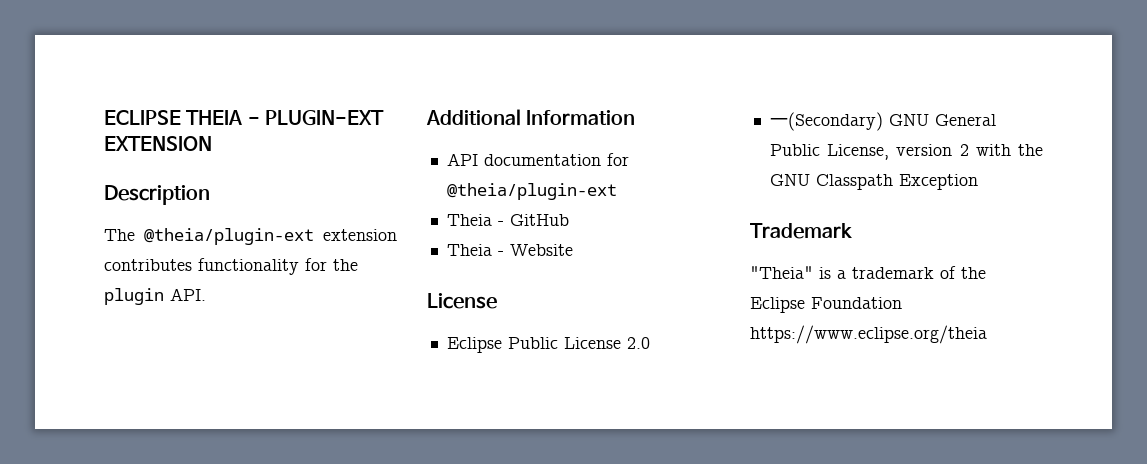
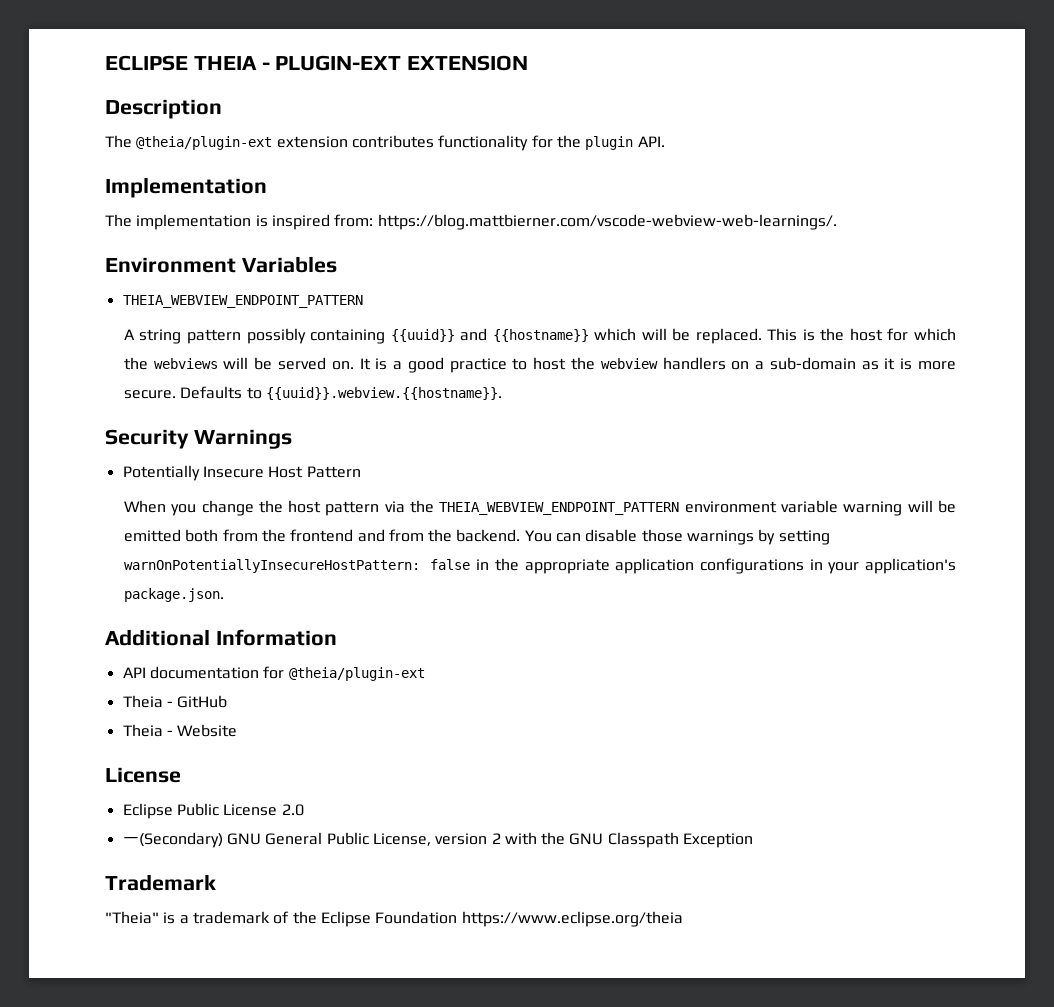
(206, 294) none -> [105,177,267,198] [105,214,837,230] [105,256,337,273] [122,295,363,308] [123,328,957,344] [123,357,956,373] [123,386,502,400] [105,429,292,449] [122,465,361,481] [123,500,956,516] [123,529,830,545] [123,558,957,574] [123,588,224,602] // Implementation // The implementation is inspired from: https://blog.mattbierner.com/vscode-webview-web-learnings/. // Environment Variables // THEIA_WEBVIEW_ENDPOINT_PATTERN // A string pattern possibly containing {{uuid}} and {{hostname}} which will be replaced. This is the host for which the webviews will be served on. It is a good practice to host the webview handlers on a sub-domain as it is more secure. Defaults to {{uuid}}.webview.{{hostname}}. // Security Warnings // Potentially Insecure Host Pattern // When you change the host pattern via the THEIA_WEBVIEW_ENDPOINT_PATTERN environment variable warning will be emitted both from the frontend and from the backend. You can disable those warnings by setting warnOnPotentiallyInsecureHostPattern: false in the appropriate application configurations in your application's package.json.

